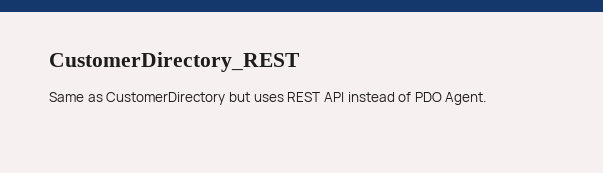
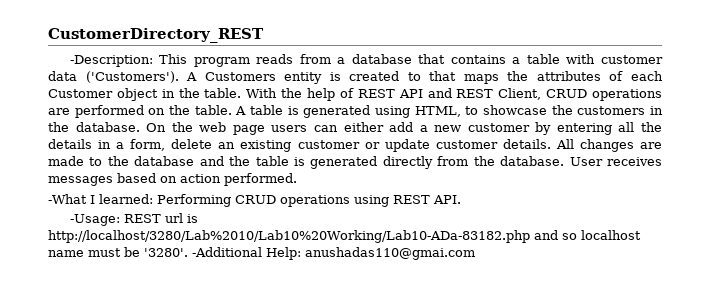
[49,92,487,105] Same as CustomerDirectory but uses REST API instead of PDO Agent. -> [69,54,664,67] [48,71,664,84] [48,88,663,101] [48,105,663,118] [48,122,662,135] [48,139,662,152] [48,156,662,169] [48,173,297,186] [48,194,461,207] [69,213,198,226] [48,230,641,243] [48,247,475,260] -Description: This program reads from a database that contains a table with customer data ('Customers'). A Customers entity is created to that maps the attributes of each Customer object in the table. With the help of REST API and REST Client, CRUD operations are performed on the table. A table is generated using HTML, to showcase the customers in the database. On the web page users can either add a new customer by entering all the details in a form, delete an existing customer or update customer details. All changes are made to the database and the table is generated directly from the database. User receives messages based on action performed. // -What I learned: Performing CRUD operations using REST API. // -Usage: REST url is http://localhost/3280/Lab%2010/Lab10%20Working/Lab10-ADa-83182.php and so localhost name must be '3280'. -Additional Help: anushadas110@gmai.com

